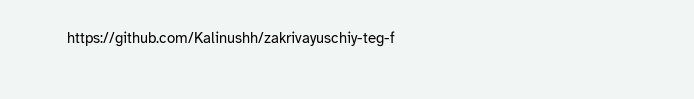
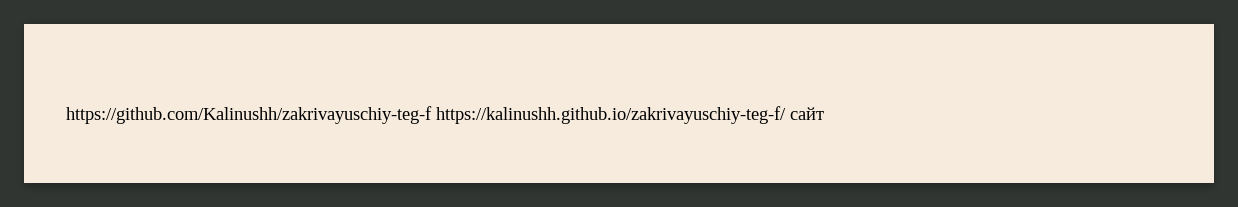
(395, 39) none -> [436,106,824,124] https://kalinushh.github.io/zakrivayuschiy-teg-f/ сайт

